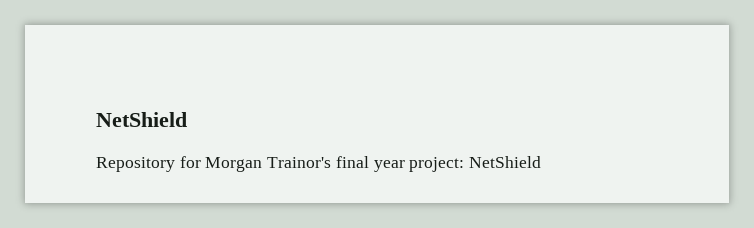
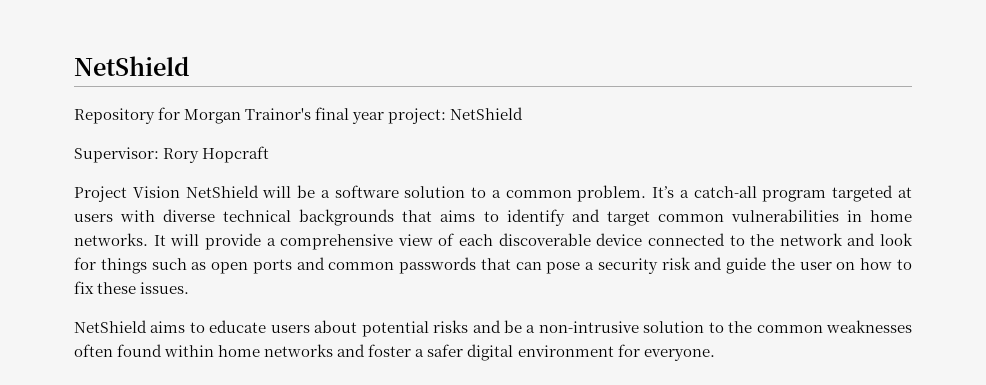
(542, 162) none -> [74,146,270,163] [74,185,912,202] [74,209,912,226] [74,233,913,250] [74,257,913,274] [74,281,190,294] [74,320,912,337] [74,344,715,361] // Supervisor: Rory Hopcraft // Project Vision NetShield will be a software solution to a common problem. It’s a catch-all program targeted at users with diverse technical backgrounds that aims to identify and target common vulnerabilities in home networks. It will provide a comprehensive view of each discoverable device connected to the network and look for things such as open ports and common passwords that can pose a security risk and guide the user on how to fix these issues. // NetShield aims to educate users about potential risks and be a non-intrusive solution to the common weaknesses often found within home networks and foster a safer digital environment for everyone.

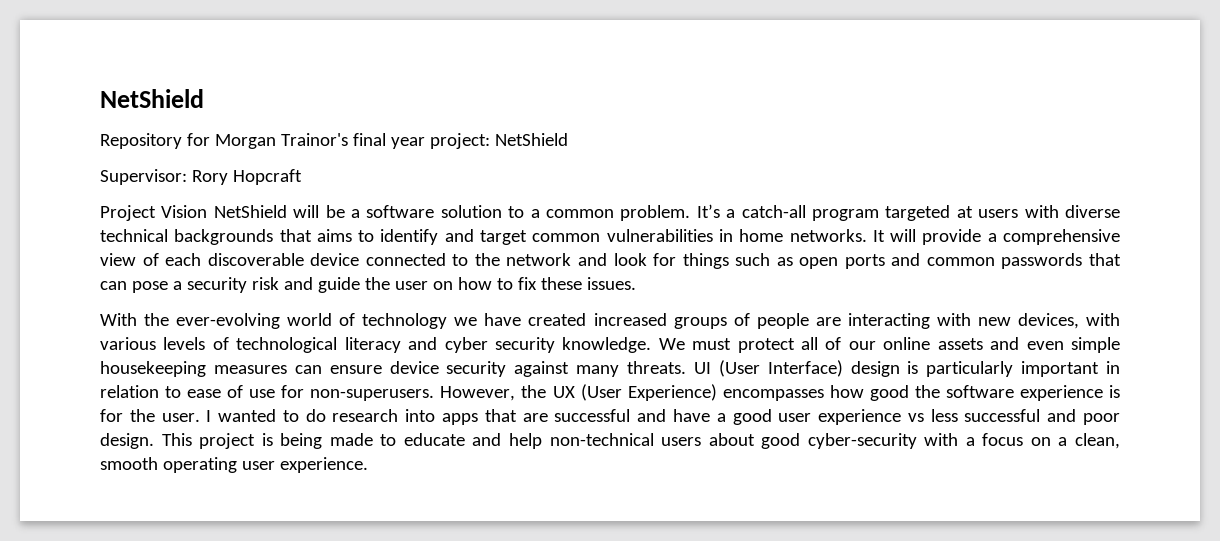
[74,320,912,337] [74,344,715,361] NetShield aims to educate users about potential risks and be a non-intrusive solution to the common weaknesses often found within home networks and foster a safer digital environment for everyone. -> [100,313,1120,329] [100,337,1121,353] [100,360,1120,377] [100,384,1120,401] [100,409,1120,425] [100,433,1120,449] [100,457,368,473] With the ever-evolving world of technology we have created increased groups of people are interacting with new devices, with various levels of technological literacy and cyber security knowledge. We must protect all of our online assets and even simple housekeeping measures can ensure device security against many threats. UI (User Interface) design is particularly important in relation to ease of use for non-superusers. However, the UX (User Experience) encompasses how good the software experience is for the user. I wanted to do research into apps that are successful and have a good user experience vs less successful and poor design. This project is being made to educate and help non-technical users about good cyber-security with a focus on a clean, smooth operating user experience.

